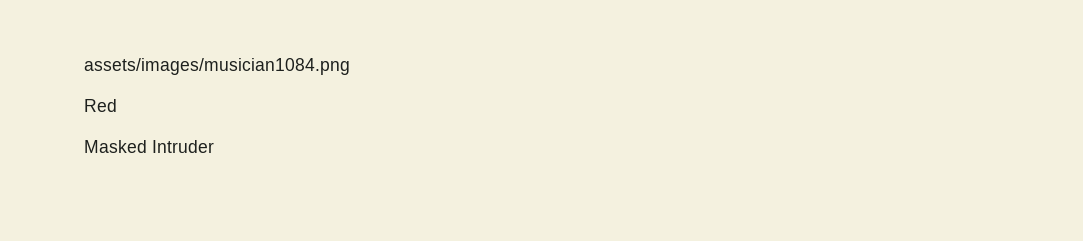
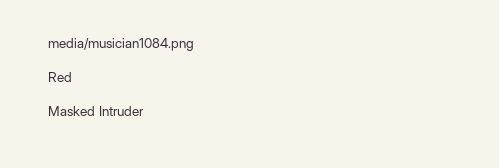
[84,58,350,75] assets/images/musician1084.png -> [48,38,194,51] media/musician1084.png

